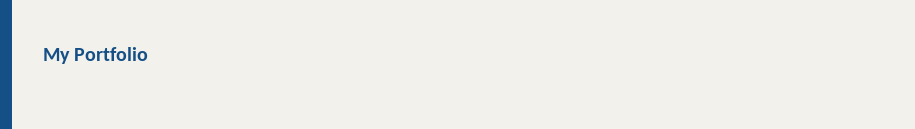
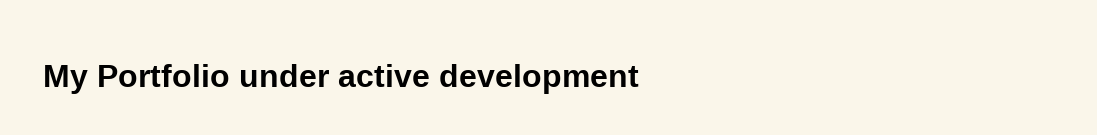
(149, 54) none -> [239,64,639,94] under active development

